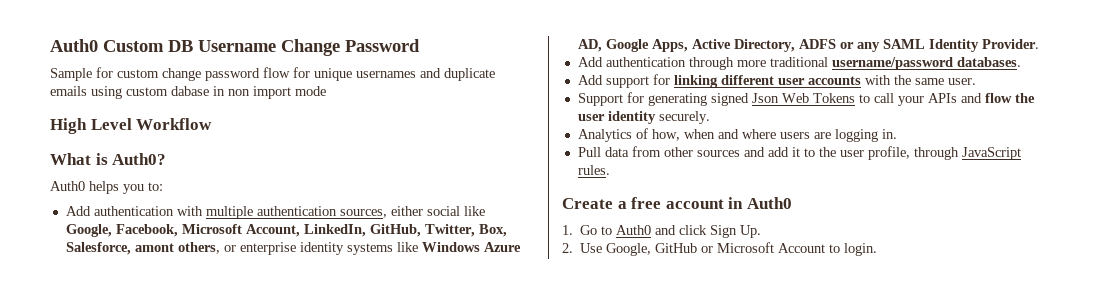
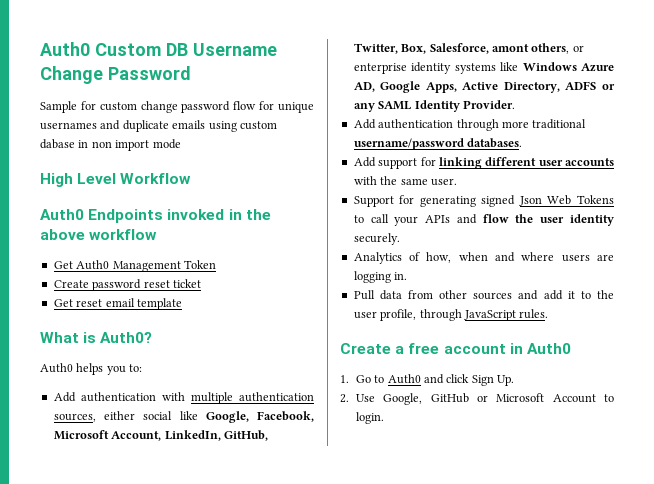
(213, 124) none -> [40,209,271,223] [40,229,158,240] [53,260,216,272] [53,279,201,291] [53,298,182,310] // Auth0 Endpoints invoked in the above workflow // Get Auth0 Management Token // Create password reset ticket // Get reset email template

